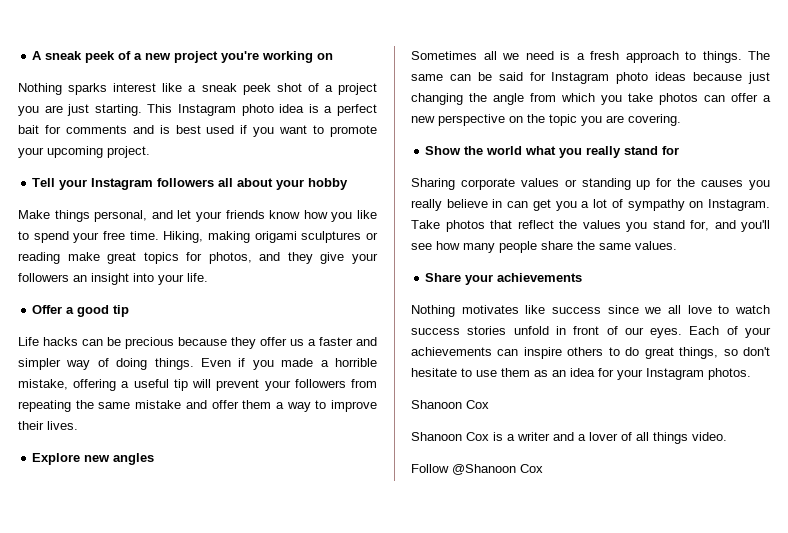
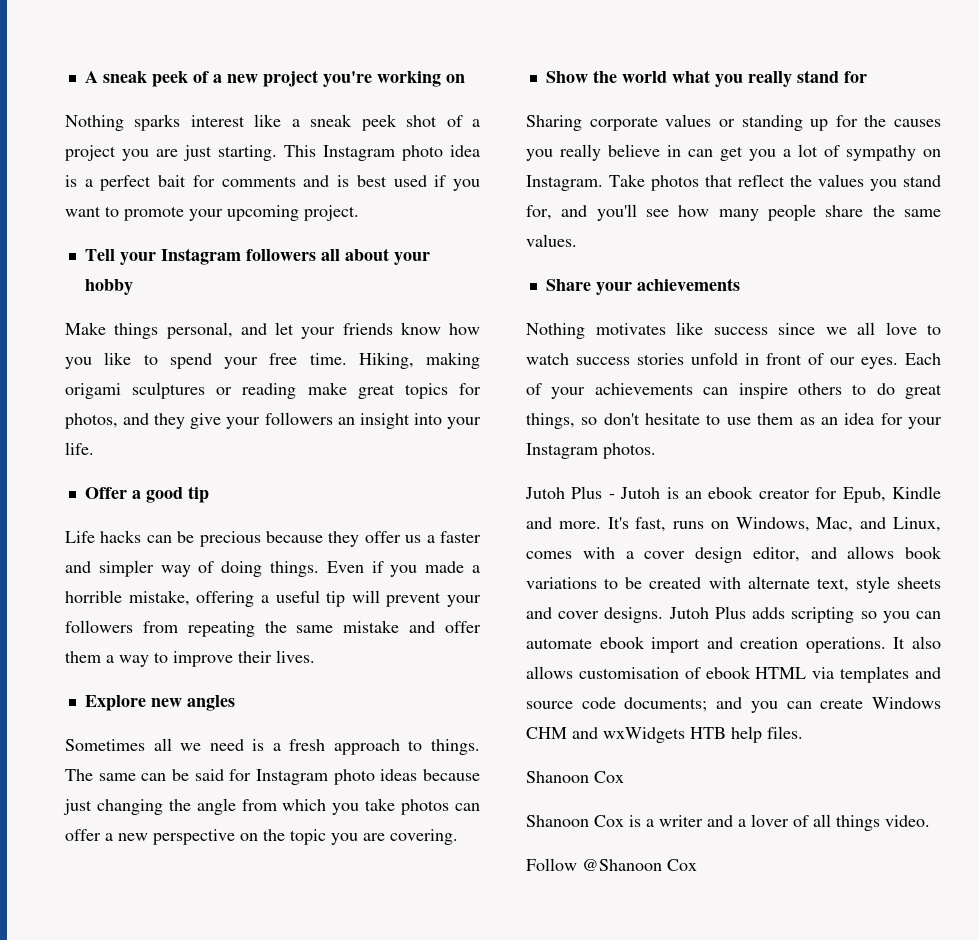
(751, 374) none -> [525,486,941,503] [526,517,941,532] [526,546,942,563] [526,576,941,593] [526,606,941,623] [526,636,941,653] [526,666,941,683] [526,697,941,713] [526,726,803,743] // Jutoh Plus - Jutoh is an ebook creator for Epub, Kindle and more. It's fast, runs on Windows, Mac, and Linux, comes with a cover design editor, and allows book variations to be created with alternate text, style sheets and cover designs. Jutoh Plus adds scripting so you can automate ebook import and creation operations. It also allows customisation of ebook HTML via templates and source code documents; and you can create Windows CHM and wxWidgets HTB help files.

